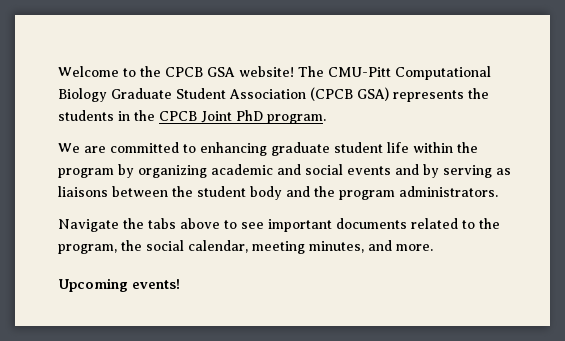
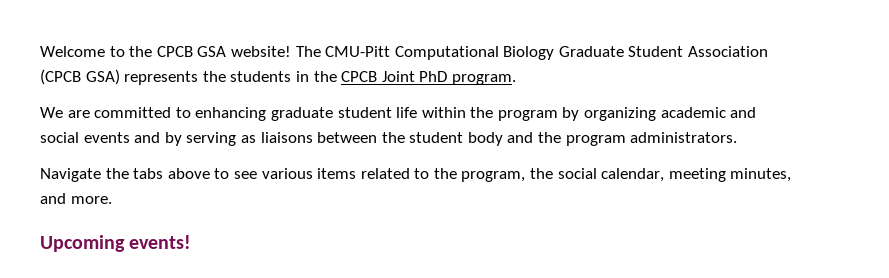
[268,218,407,232] important documents -> [261,168,357,179] various items

